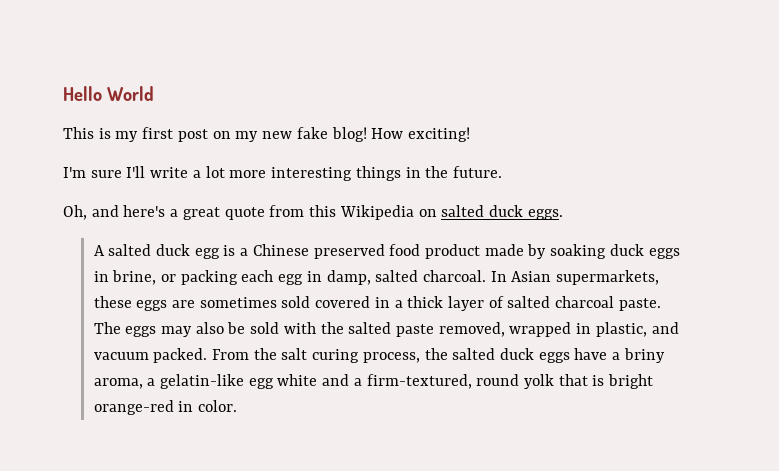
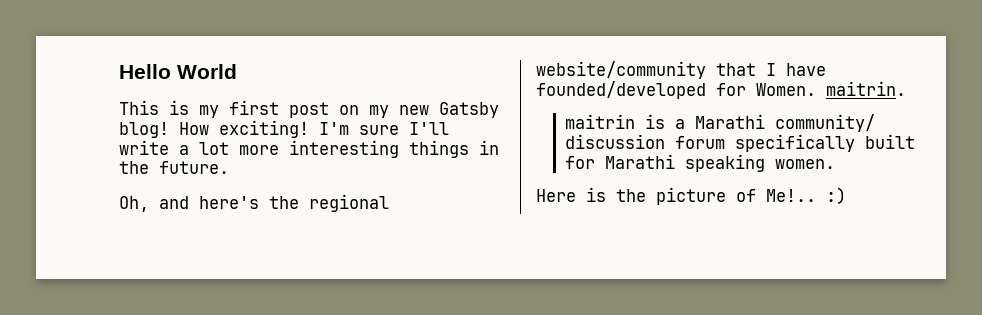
[296,127,328,139] fake -> [439,102,499,118] Gatsby
(470, 134) // -> (309, 129) none
[170,205,563,220] [93,244,680,259] [93,270,660,285] [93,296,661,311] [93,322,679,337] [93,348,665,363] [93,374,654,389] [93,400,237,415] a great quote from this Wikipedia on salted duck eggs. // A salted duck egg is a Chinese preserved food product made by soaking duck eggs in brine, or packing each egg in damp, salted charcoal. In Asian supermarkets, these eggs are sometimes sold covered in a thick layer of salted charcoal paste. The eggs may also be sold with the salted paste removed, wrapped in plastic, and vacuum packed. From the salt curing process, the salted duck eggs have a briny aroma, a gelatin-like egg white and a firm-textured, round yolk that is bright orange-red in color. -> [269,194,389,212] [536,61,826,79] [536,81,906,99] [564,114,875,132] [564,134,915,152] [564,154,835,172] [536,187,846,205] the regional website/community that I have founded/developed for Women. maitrin. // maitrin is a Marathi community/ discussion forum specifically built for Marathi speaking women. // Here is the picture of Me!.. :)

